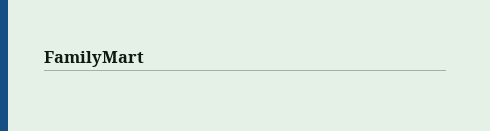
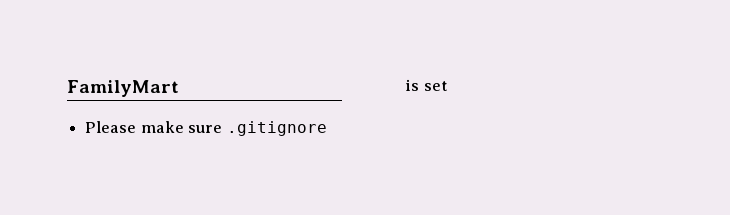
(144, 59) none -> [85,121,327,136] [406,79,448,91] // Please make sure .gitignore is set

